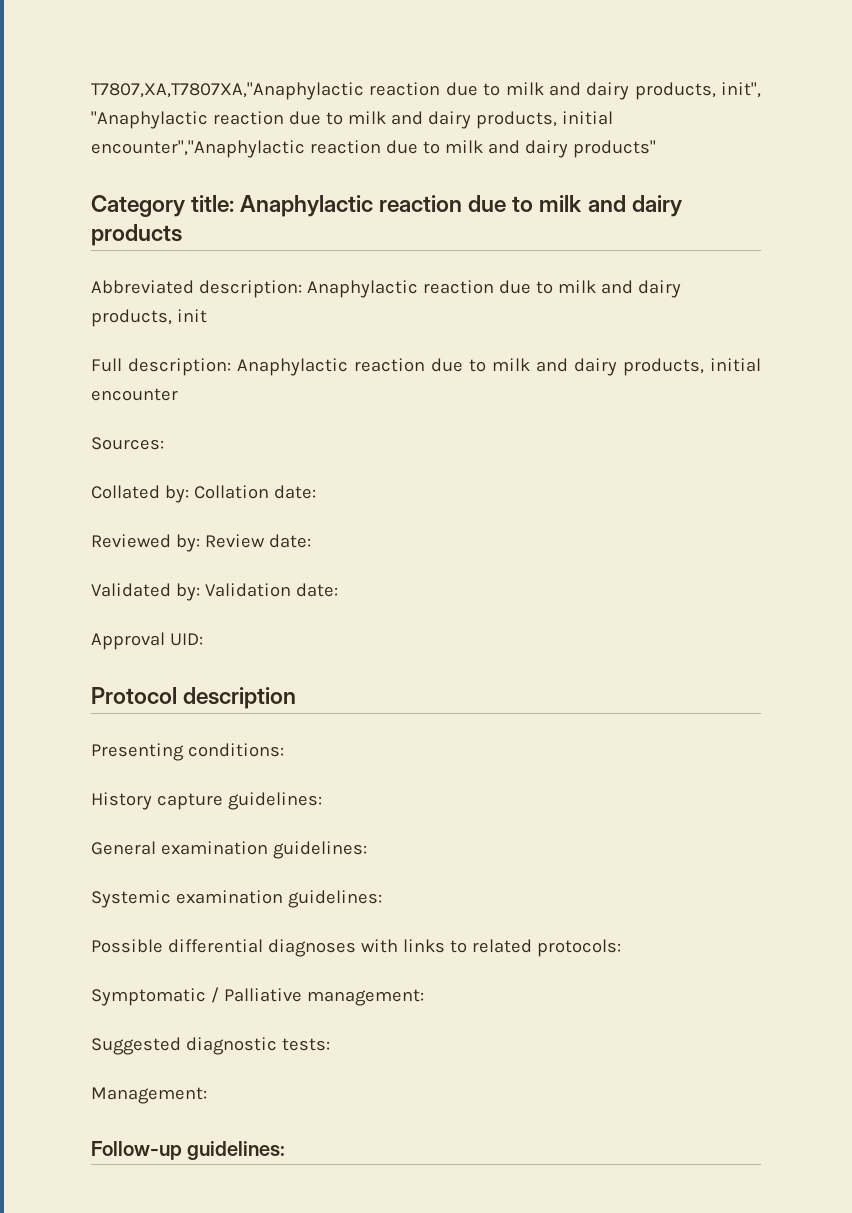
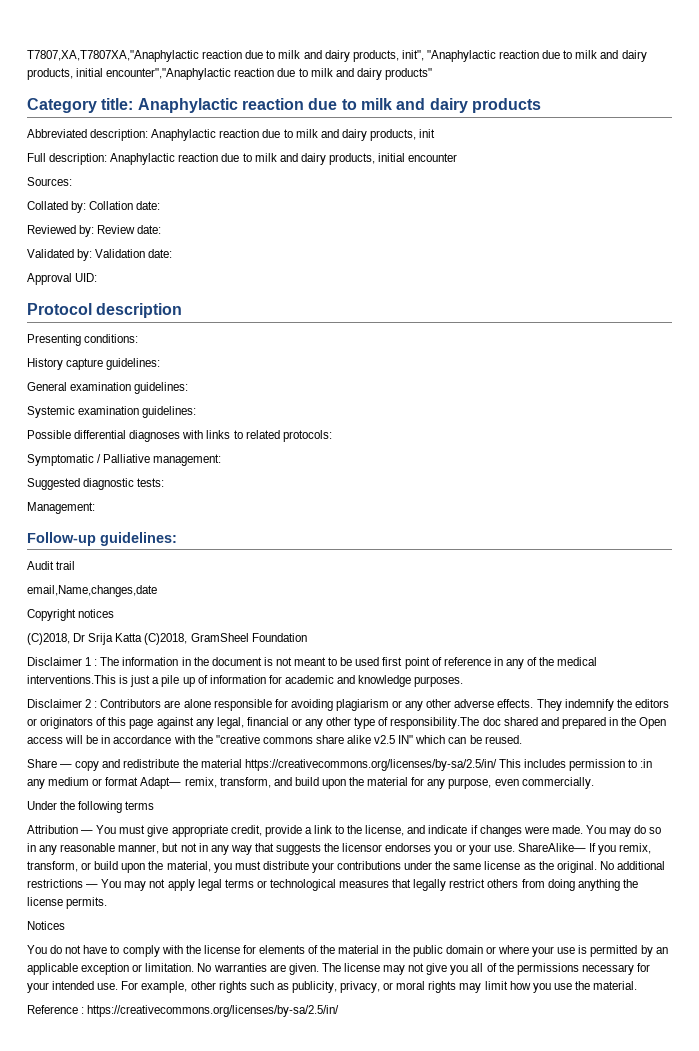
(286, 1150) none -> [27,561,76,570] [27,585,157,597] [27,609,115,621] [27,633,307,645] [27,657,598,669] [27,675,464,687] [27,699,669,711] [27,717,667,729] [27,735,522,744] [27,759,653,771] [27,777,594,789] [27,801,155,813] [27,825,662,837] [27,843,652,855] [27,861,665,873] [27,879,638,891] [27,897,108,909] [27,921,65,930] [27,945,668,957] [27,963,650,975] [27,981,638,993] [27,1005,340,1017] // Audit trail // email,Name,changes,date // Copyright notices // (C)2018, Dr Srija Katta (C)2018, GramSheel Foundation // Disclaimer 1 : The information in the document is not meant to be used first point of reference in any of the medical interventions.This is just a pile up of information for academic and knowledge purposes. // Disclaimer 2 : Contributors are alone responsible for avoiding plagiarism or any other adverse effects. They indemnify the editors or originators of this page against any legal, financial or any other type of responsibility.The doc shared and prepared in the Open access will be in accordance with the "creative commons share alike v2.5 IN" which can be reused. // Share — copy and redistribute the material https://creativecommons.org/licenses/by-sa/2.5/in/ This includes permission to :in any medium or format Adapt— remix, transform, and build upon the material for any purpose, even commercially. // Under the following terms // Attribution — You must give appropriate credit, provide a link to the license, and indicate if changes were made. You may do so in any reasonable manner, but not in any way that suggests the licensor endorses you or your use. ShareAlike— If you remix, transform, or build upon the material, you must distribute your contributions under the same license as the original. No additional restrictions — You may not apply legal terms or technological measures that legally restrict others from doing anything the license permits. // Notices // You do not have to comply with the license for elements of the material in the public domain or where your use is permitted by an applicable exception or limitation. No warranties are given. The license may not give you all of the permissions necessary for your intended use. For example, other rights such as publicity, privacy, or moral rights may limit how you use the material. // Reference : https://creativecommons.org/licenses/by-sa/2.5/in/

